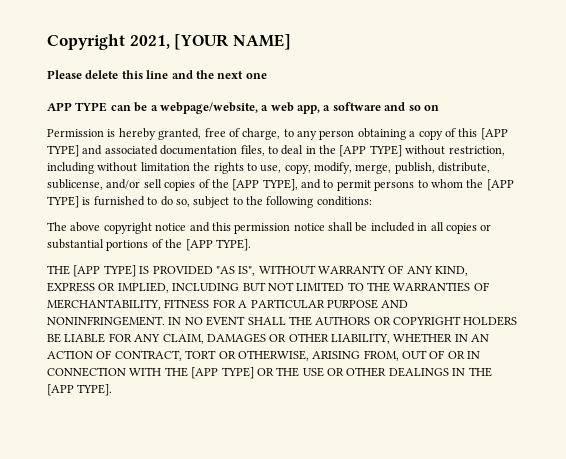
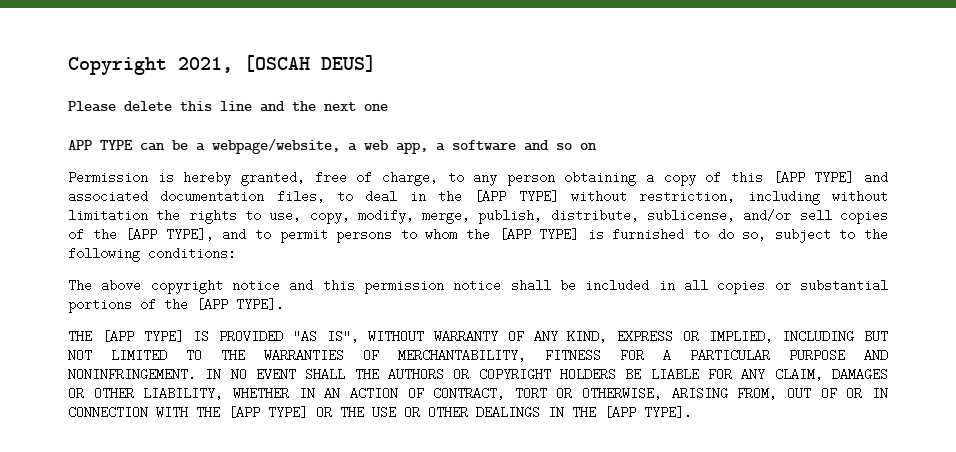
[174,34,291,50] [YOUR NAME] -> [244,55,376,72] [OSCAH DEUS]

